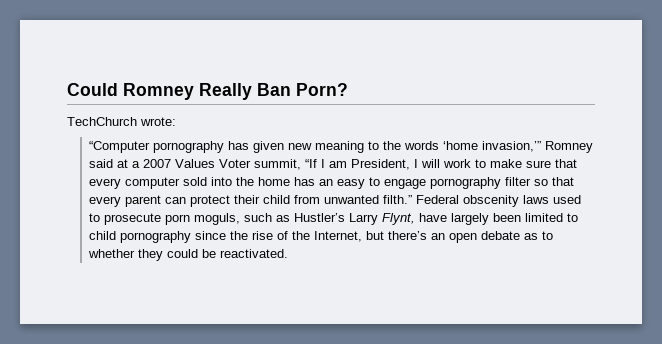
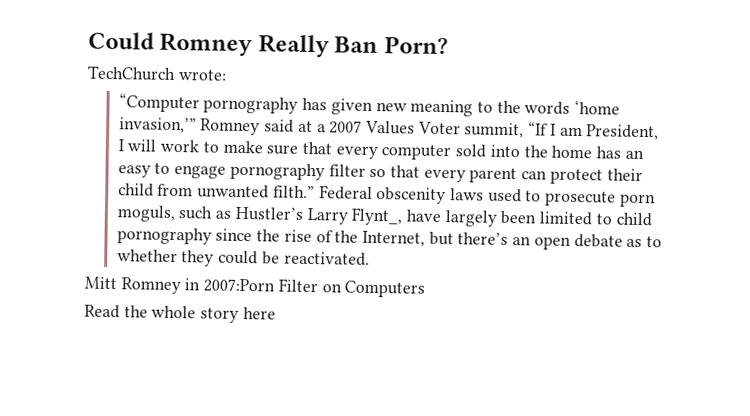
[382,213,416,225] Flynt, -> [351,207,403,226] Flynt_,
(289, 253) none -> [84,276,426,298] [84,304,276,323] // Mitt Romney in 2007:Porn Filter on Computers // Read the whole story here

